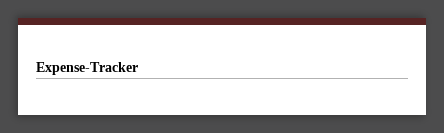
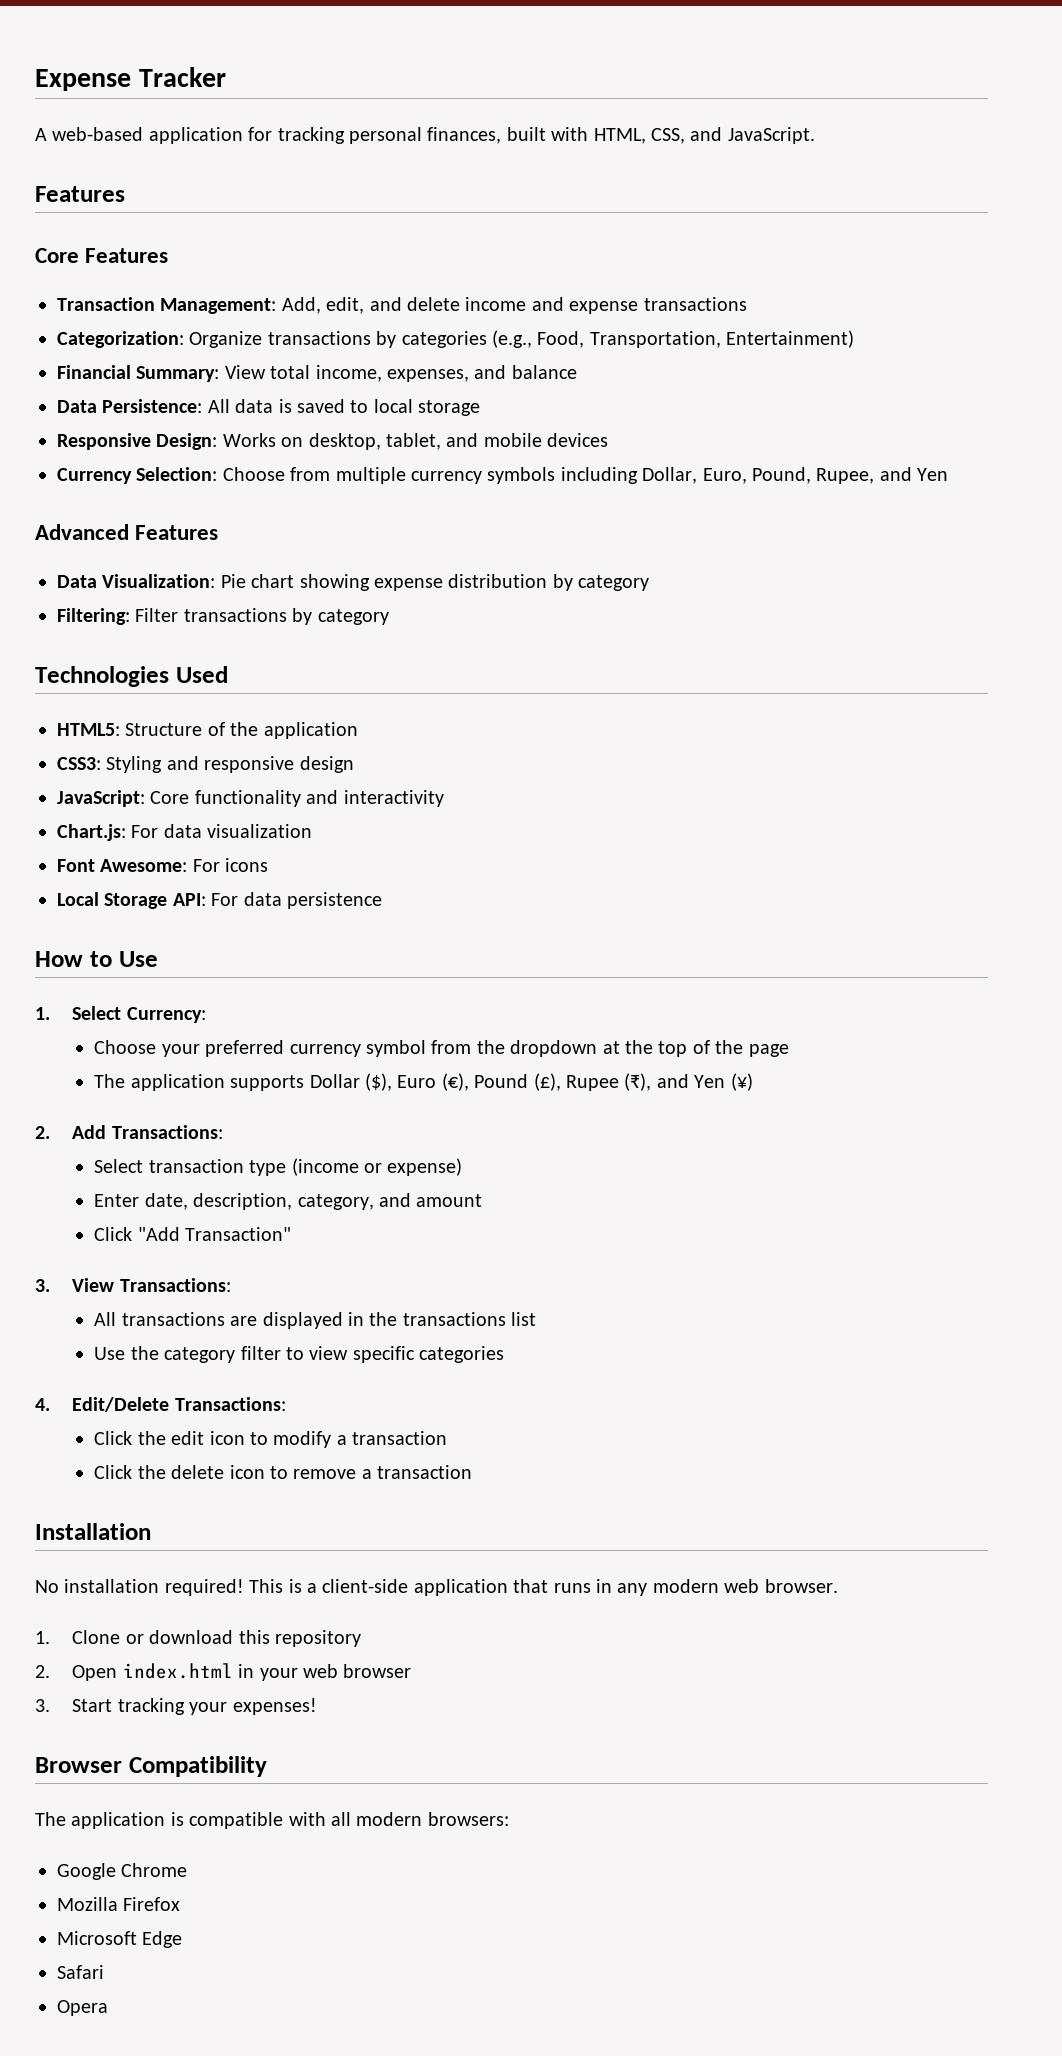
[36,62,138,75] Expense-Tracker -> [35,67,226,91] [35,127,815,144] [35,186,125,202] [35,248,169,263] [57,297,747,314] [57,330,855,348] [57,365,577,382] [57,399,481,416] [57,433,609,450] [57,467,949,484] [35,524,219,540] [57,574,650,591] [57,608,389,625] [35,666,228,687] [57,722,358,739] [57,756,354,773] [57,790,444,807] [57,824,313,841] [57,858,269,872] [57,892,382,909] [35,951,158,967] [35,1006,206,1023] [94,1040,789,1057] [94,1073,753,1091] [35,1125,223,1139] [94,1158,463,1176] [94,1193,483,1210] [94,1227,292,1241] [35,1278,231,1292] [94,1312,537,1329] [94,1346,505,1363] [35,1397,286,1412] [94,1431,448,1448] [94,1465,473,1479] [35,1523,151,1540] [35,1579,838,1596] [35,1630,361,1647] [35,1663,412,1681] [35,1698,317,1715] [35,1756,267,1777] [35,1812,509,1829] [57,1863,188,1880] [57,1897,181,1911] [57,1931,183,1948] [57,1965,104,1979] [57,2000,108,2016] Expense Tracker // A web-based application for tracking personal finances, built with HTML, CSS, and JavaScript. // Features // Core Features // Transaction Management: Add, edit, and delete income and expense transactions // Categorization: Organize transactions by categories (e.g., Food, Transportation, Entertainment) // Financial Summary: View total income, expenses, and balance // Data Persistence: All data is saved to local storage // Responsive Design: Works on desktop, tablet, and mobile devices // Currency Selection: Choose from multiple currency symbols including Dollar, Euro, Pound, Rupee, and Yen // Advanced Features // Data Visualization: Pie chart showing expense distribution by category // Filtering: Filter transactions by category // Technologies Used // HTML5: Structure of the application // CSS3: Styling and responsive design // JavaScript: Core functionality and interactivity // Chart.js: For data visualization // Font Awesome: For icons // Local Storage API: For data persistence // How to Use // 1. Select Currency: // Choose your preferred currency symbol from the dropdown at the top of the page // The application supports Dollar ($), Euro (€), Pound (£), Rupee (₹), and Yen (¥) // 2. Add Transactions: // Select transaction type (income or expense) // Enter date, description, category, and amount // Click "Add Transaction" // 3. View Transactions: // All transactions are displayed in the transactions list // Use the category filter to view specific categories // 4. Edit/Delete Transactions: // Click the edit icon to modify a transaction // Click the delete icon to remove a transaction // Installation // No installation required! This is a client-side application that runs in any modern web browser. // 1. Clone or download this repository // 2. Open index.html in your web browser // 3. Start tracking your expenses! // Browser Compatibility // The application is compatible with all modern browsers: // Google Chrome // Mozilla Firefox // Microsoft Edge // Safari // Opera

